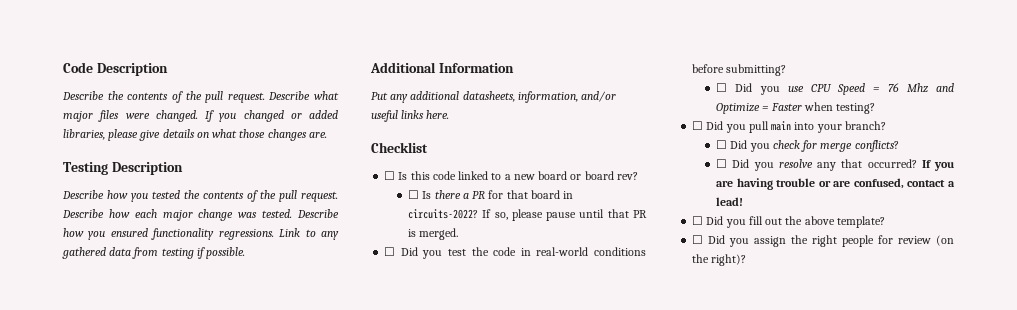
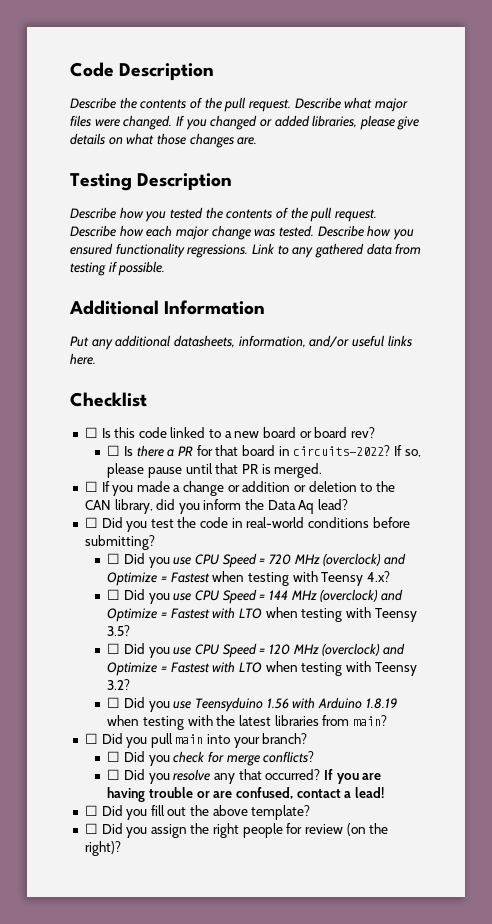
(459, 234) none -> [84,481,395,496] [84,499,349,514] // ☐ If you made a change or addition or deletion to the CAN library, did you inform the Data Aq lead?
[887,83,954,93] [716,102,876,114] 76 Mhz and Optimize = Faster when testing? -> [268,553,406,566] [107,571,390,586] [107,589,403,604] [107,607,417,622] [107,625,131,636] [107,643,405,658] [107,661,417,676] [107,679,131,690] [107,697,397,712] [107,715,387,730] 720 MHz (overclock) and Optimize = Fastest when testing with Teensy 4.x? // ☐ Did you use CPU Speed = 144 MHz (overclock) and Optimize = Fastest with LTO when testing with Teensy 3.5? // ☐ Did you use CPU Speed = 120 MHz (overclock) and Optimize = Fastest with LTO when testing with Teensy 3.2? // ☐ Did you use Teensyduino 1.56 with Arduino 1.8.19 when testing with the latest libraries from main?

